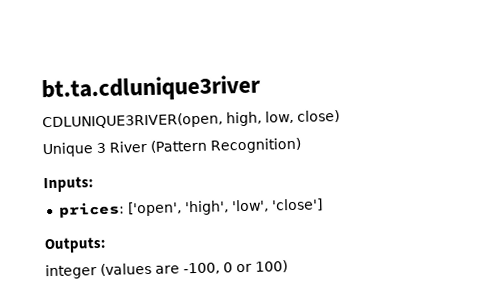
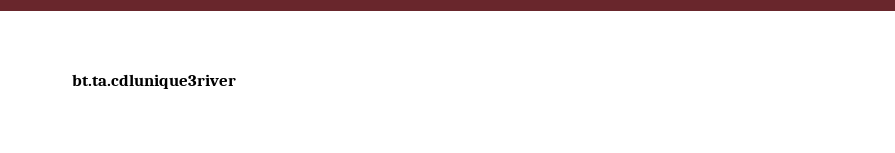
[42,109,340,131] [42,137,301,158] [43,176,94,193] [57,198,323,218] [44,236,107,254] [45,260,288,280] // CDLUNIQUE3RIVER(open, high, low, close) // Unique 3 River (Pattern Recognition) // Inputs: // prices: ['open', 'high', 'low', 'close'] // Outputs: // integer (values are -100, 0 or 100) -> (236, 81) none

